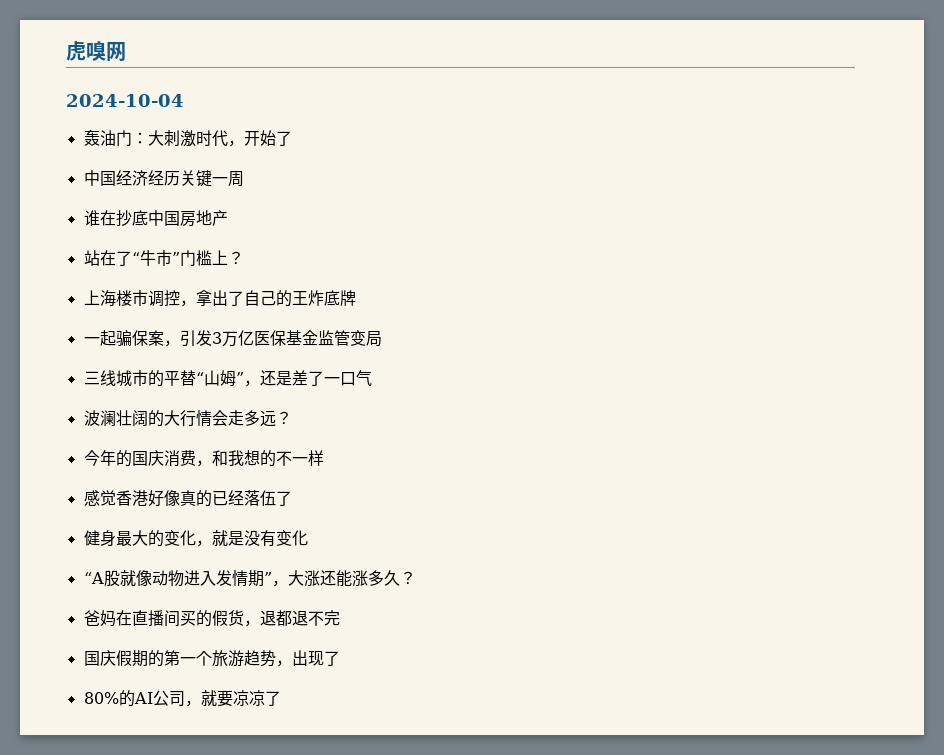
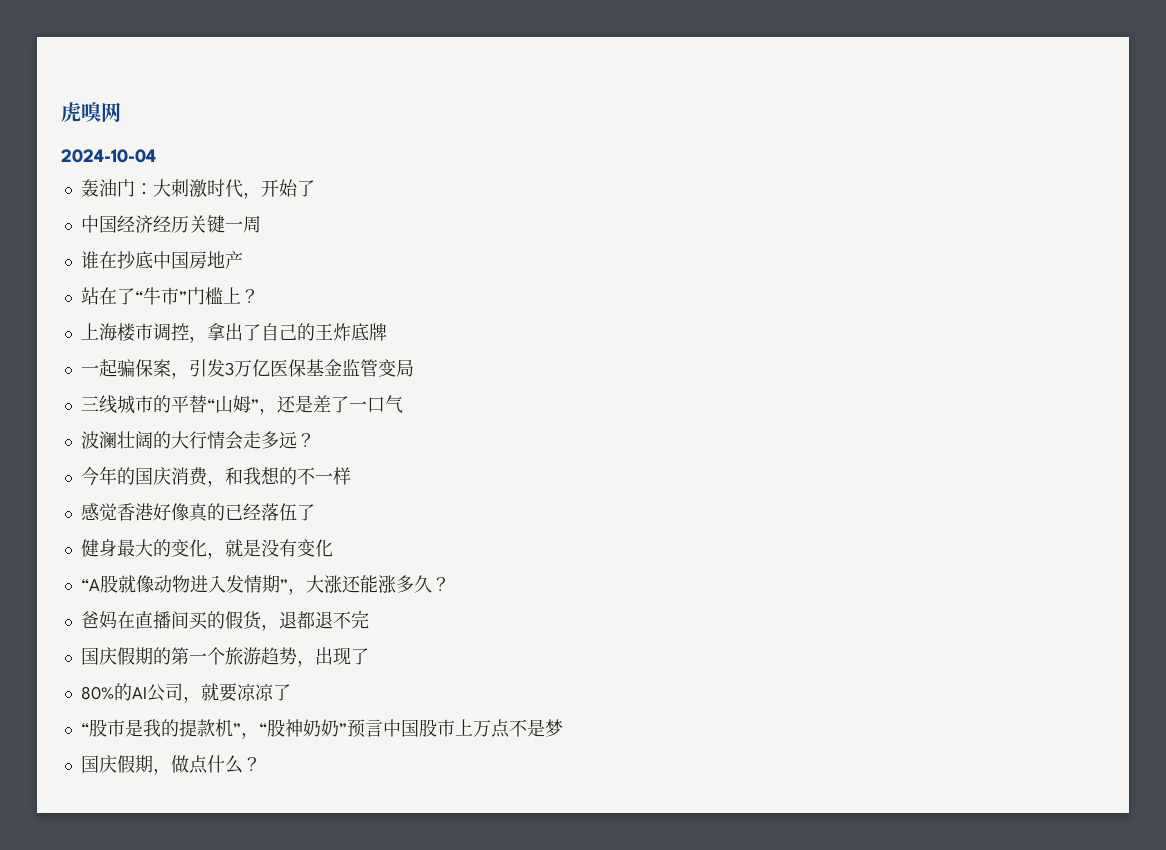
(281, 698) none -> [80,719,563,739] [80,755,261,775] // “股市是我的提款机”，“股神奶奶”预言中国股市上万点不是梦 // 国庆假期，做点什么？

